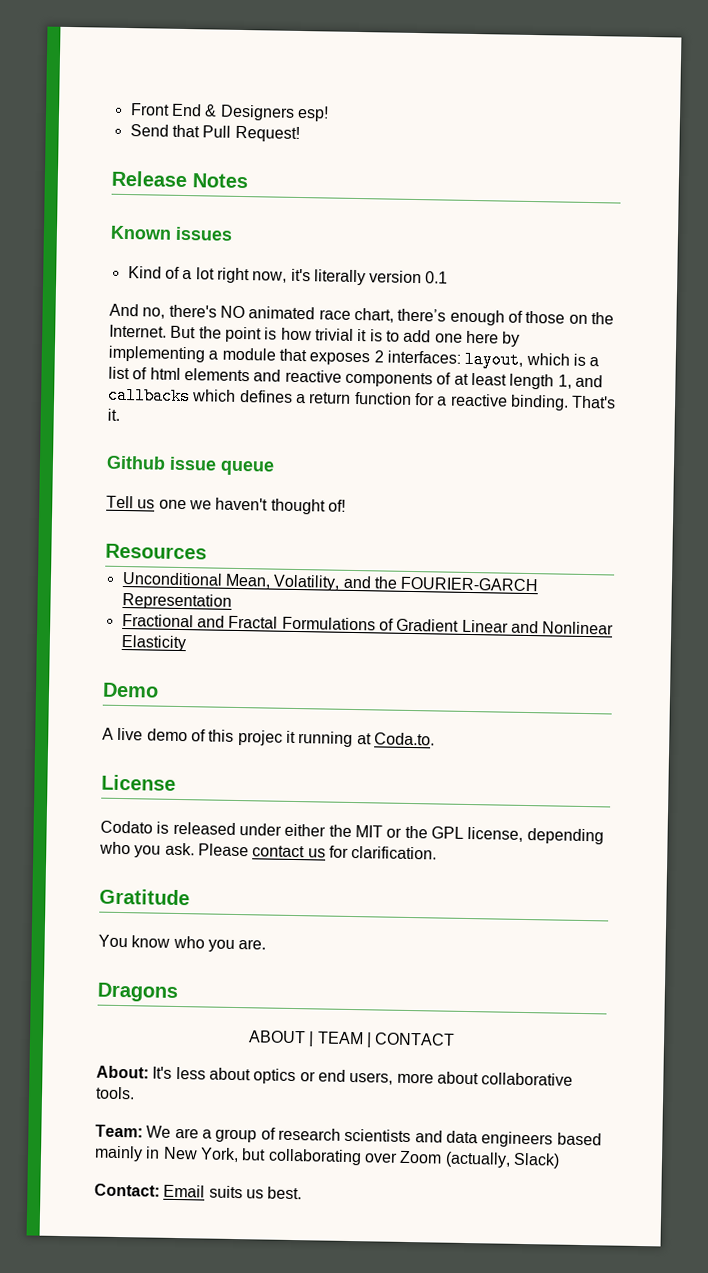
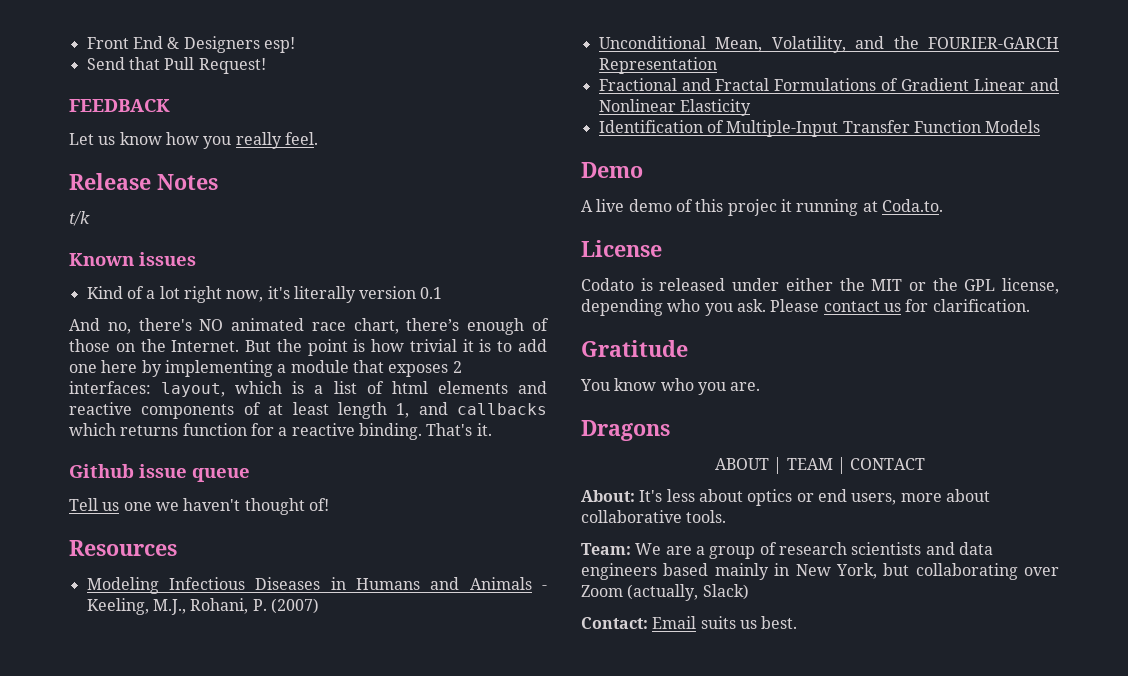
(300, 133) none -> [69,99,170,112] [69,132,318,149] // FEEDBACK // Let us know how you really feel.
(248, 181) none -> [69,211,90,226] // t/k
[239,389,352,404] defines a return -> [120,425,179,436] returns
(207, 551) none -> [86,577,547,594] [86,598,319,615] // Modeling Infectious Diseases in Humans and Animals - Keeling, M.J., Rohani, P. (2007)
(186, 643) none -> [598,120,1041,137] // Identification of Multiple-Input Transfer Function Models

